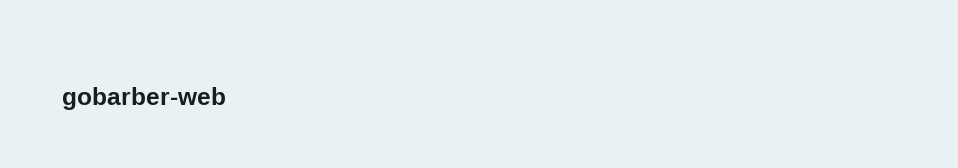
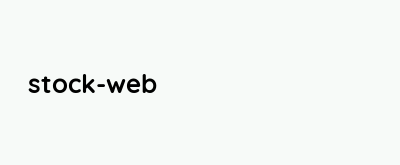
[62,87,226,110] gobarber-web -> [28,74,157,93] stock-web

